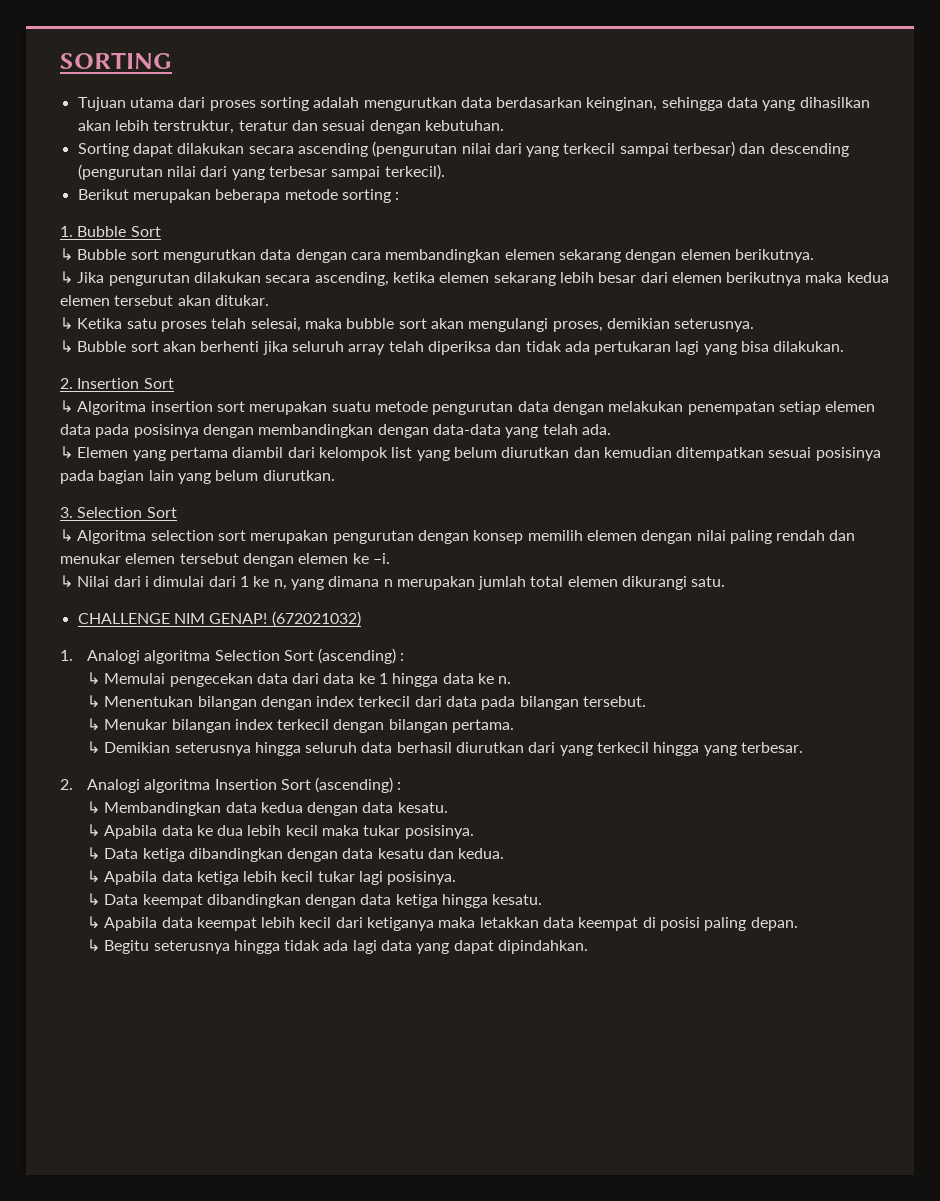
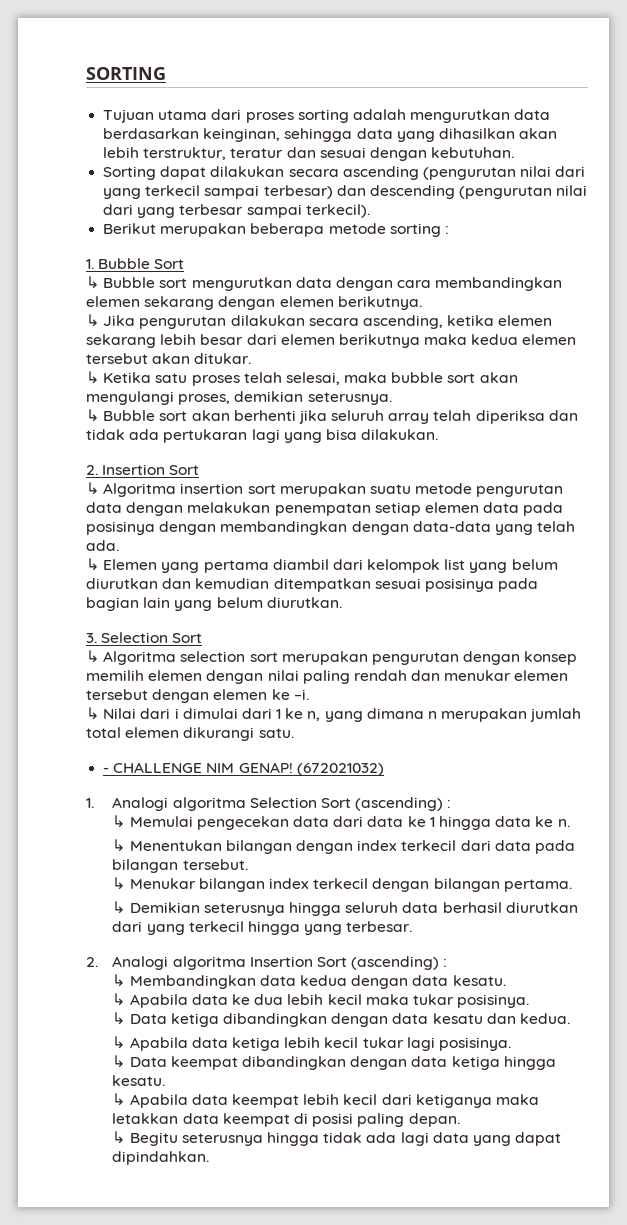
(726, 581) none -> [103,767,110,773] -

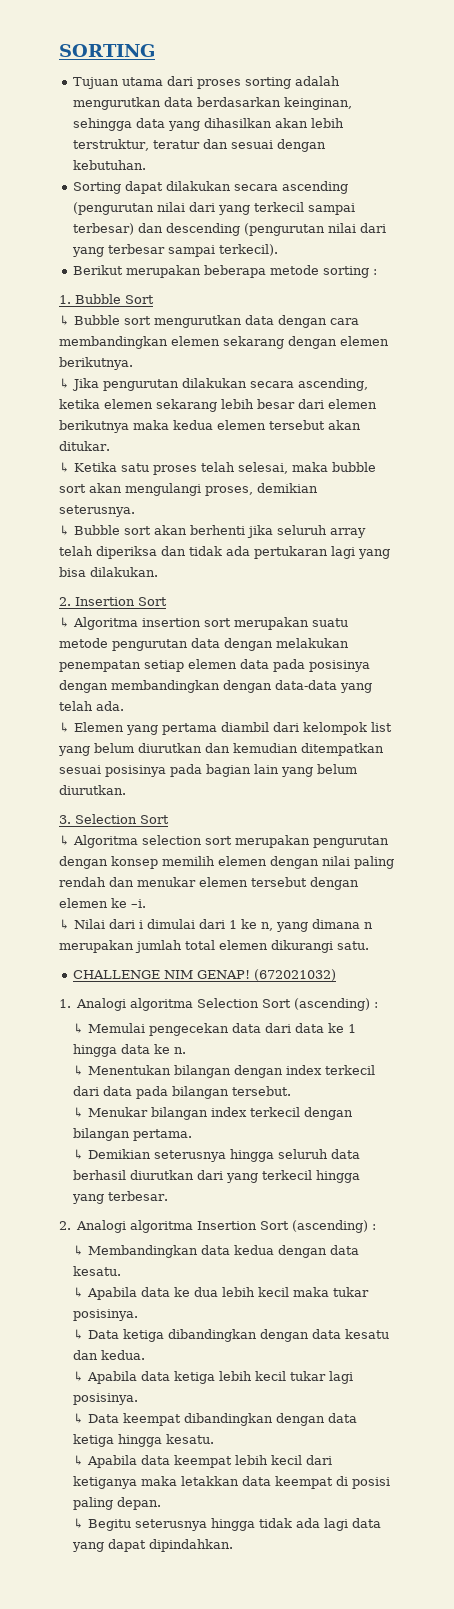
[103,767,110,773] - -> (369, 945) none

